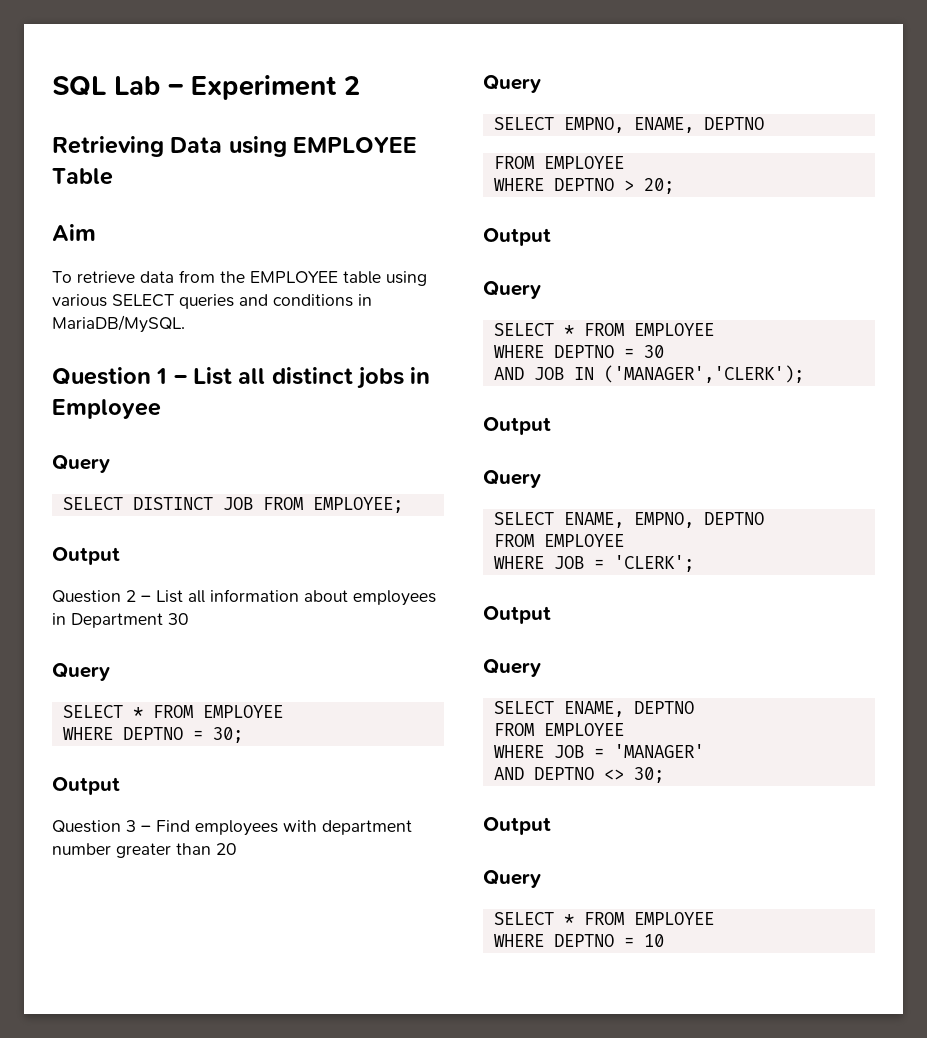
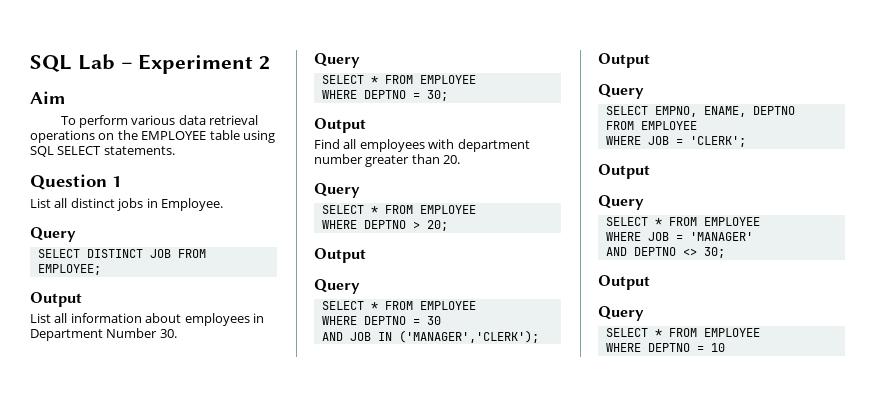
[52,136,418,157] [52,168,113,185] [52,224,96,241] [52,270,427,286] [52,294,372,309] [52,315,185,333] Retrieving Data using EMPLOYEE Table // Aim // To retrieve data from the EMPLOYEE table using various SELECT queries and conditions in MariaDB/MySQL. -> [30,91,66,104] [60,115,259,128] [30,130,275,143] [30,146,175,157] Aim // To perform various data retrieval operations on the EMPLOYEE table using SQL SELECT statements.
[173,375,187,384] – -> (122, 181) //
[52,399,161,419] Employee -> [160,198,223,211] Employee.
[52,590,151,603] Question 2 – -> (82, 299) none
[168,613,189,625] 30 -> [106,328,177,338] Number 30.
[52,820,190,833] Question 3 – Find -> [314,139,357,149] Find all
[216,843,237,855] [483,75,541,93] [493,117,764,133] 20 // Query // SELECT EMPNO, ENAME, DEPTNO // -> [443,155,461,164] [314,183,360,198] [321,205,378,214] 20. // Query // SELECT *
[563,512,694,528] ENAME, EMPNO, -> [654,106,746,117] EMPNO, ENAME,
[563,701,694,717] ENAME, DEPTNO // -> [654,218,662,226] *

